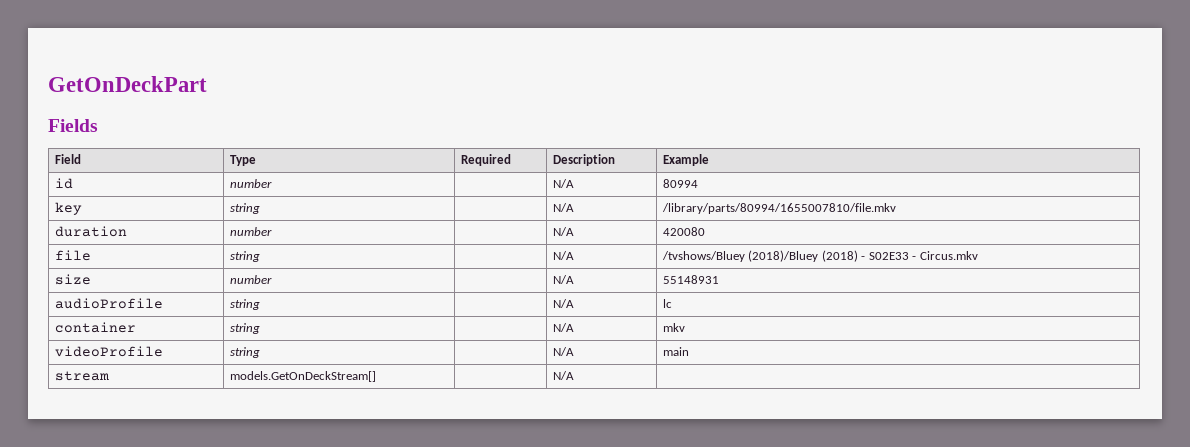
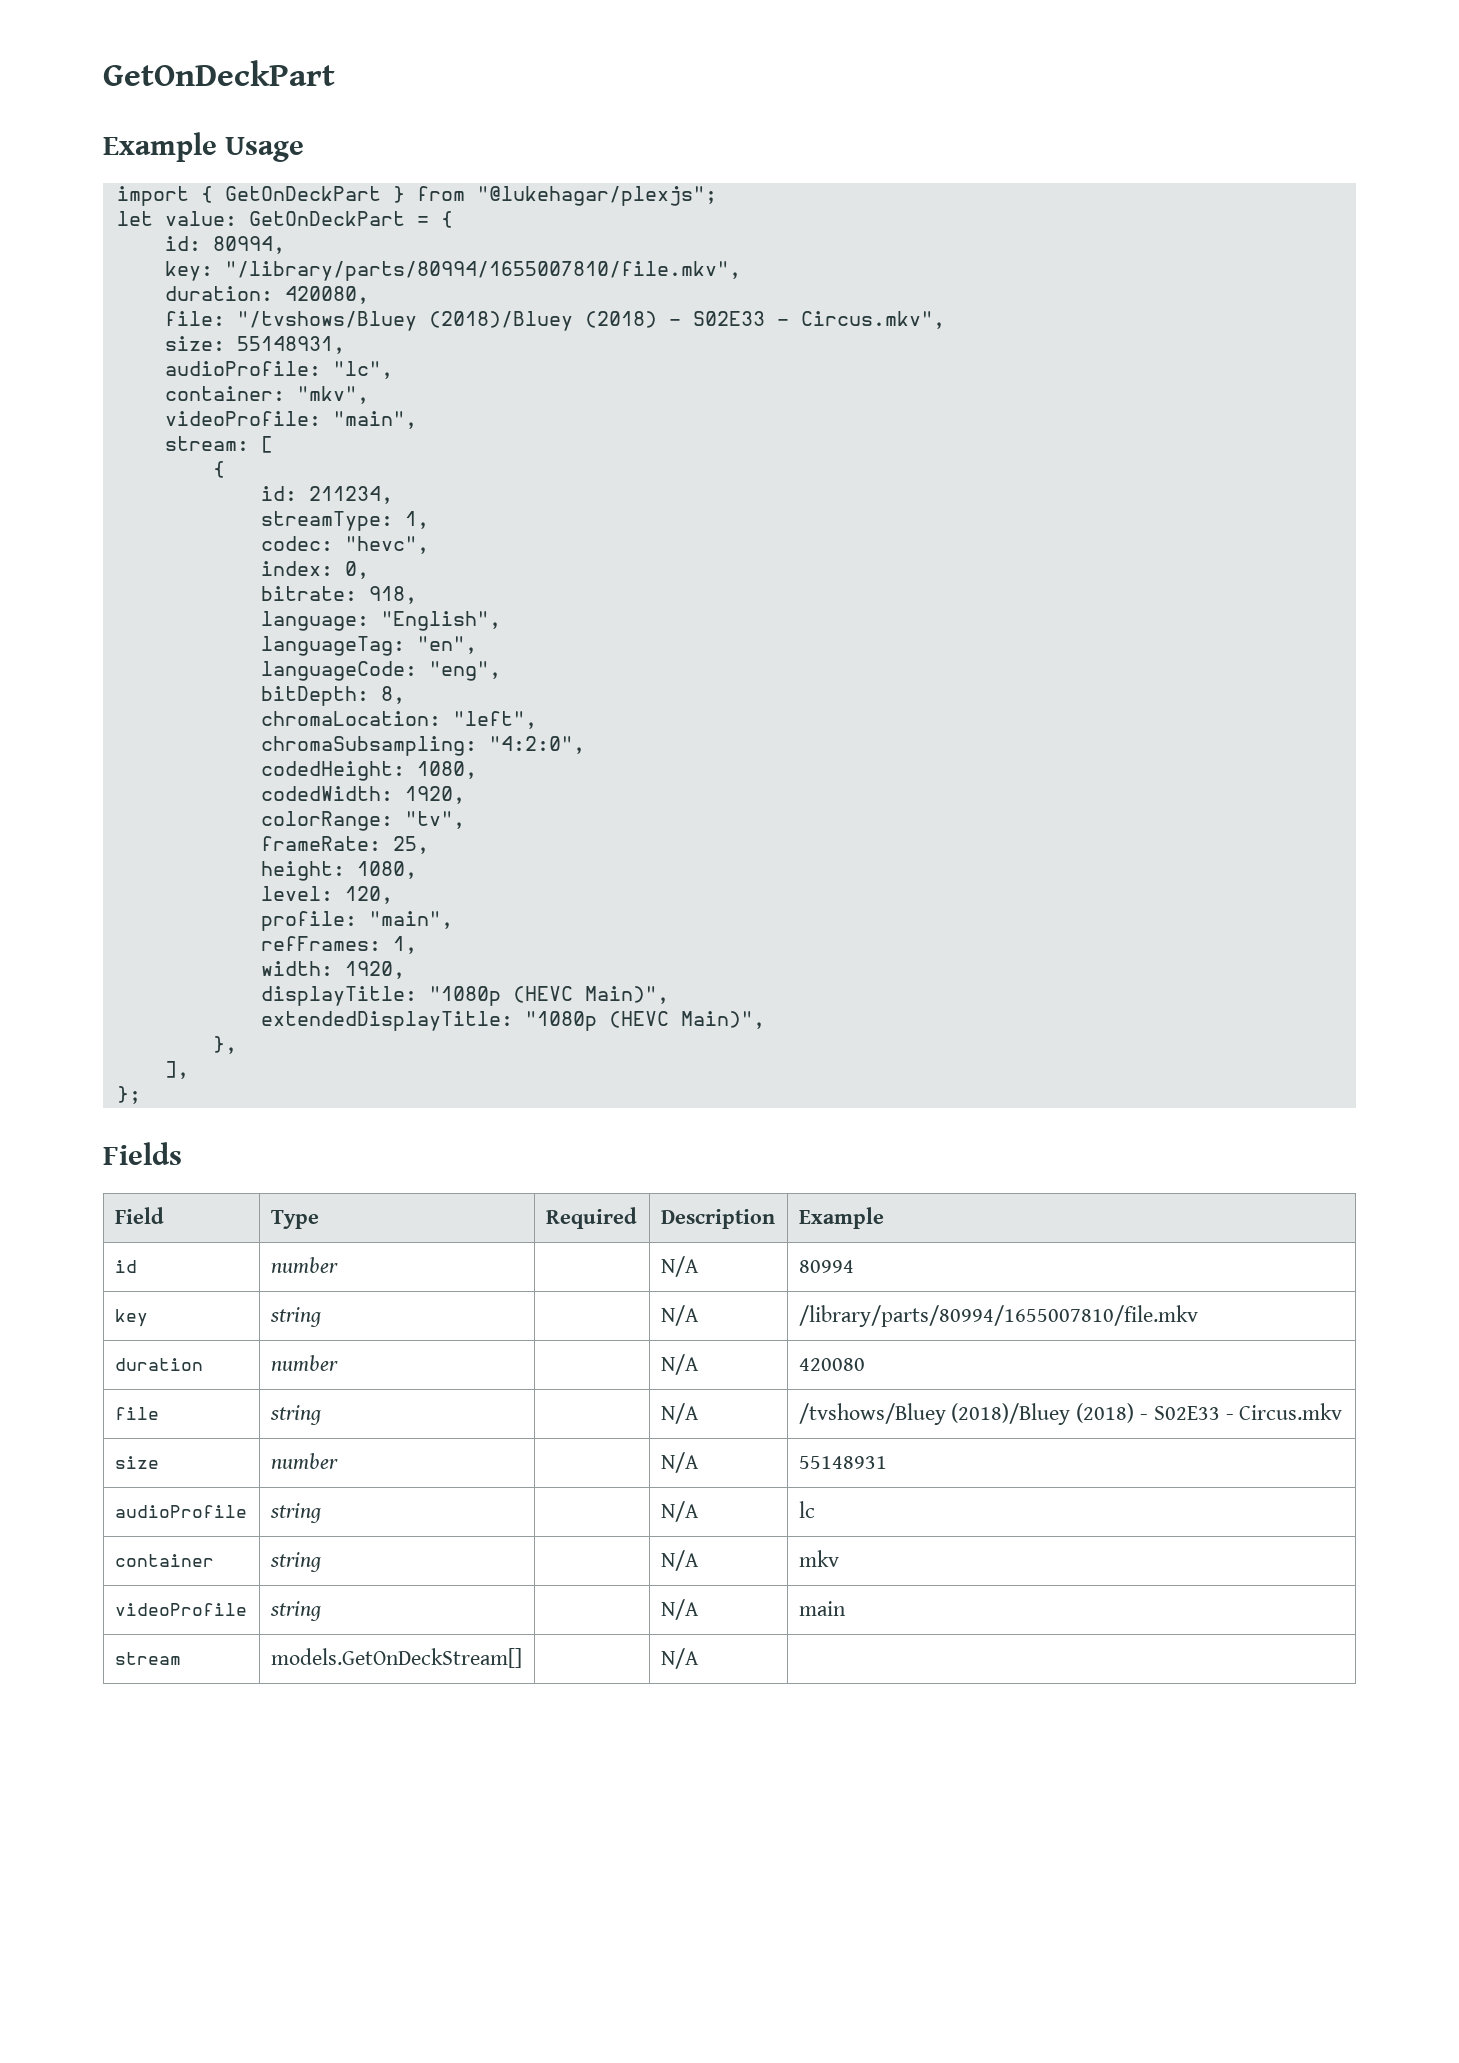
[48,76,207,92] GetOnDeckPart -> [103,60,335,86] [103,132,305,162] [117,186,718,206] [117,211,454,228] [165,236,286,254] [165,261,742,281] [165,286,370,304] [165,311,946,331] [165,336,346,354] [165,361,394,379] [165,386,370,404] [165,411,418,429] [165,436,274,453] [213,461,226,478] [261,486,394,504] [261,511,430,531] [261,536,430,554] [261,561,370,579] [261,586,418,604] [261,611,502,631] [261,636,478,656] [261,661,502,681] [261,686,406,706] [261,711,538,729] [261,736,586,756] [261,761,478,781] [261,786,466,804] [261,811,466,831] [261,836,430,854] [261,861,418,881] [261,886,394,904] [261,911,454,931] [261,936,418,954] [261,961,406,979] [261,986,670,1006] [261,1011,766,1031] [213,1036,238,1054] [165,1061,190,1079] [117,1086,142,1104] GetOnDeckPart // Example Usage // import { GetOnDeckPart } from "@lukehagar/plexjs"; // let value: GetOnDeckPart = { // id: 80994, // key: "/library/parts/80994/1655007810/file.mkv", // duration: 420080, // file: "/tvshows/Bluey (2018)/Bluey (2018) - S02E33 - Circus.mkv", // size: 55148931, // audioProfile: "lc", // container: "mkv", // videoProfile: "main", // stream: [ // { // id: 211234, // streamType: 1, // codec: "hevc", // index: 0, // bitrate: 918, // language: "English", // languageTag: "en", // languageCode: "eng", // bitDepth: 8, // chromaLocation: "left", // chromaSubsampling: "4:2:0", // codedHeight: 1080, // codedWidth: 1920, // colorRange: "tv", // frameRate: 25, // height: 1080, // level: 120, // profile: "main", // refFrames: 1, // width: 1920, // displayTitle: "1080p (HEVC Main)", // extendedDisplayTitle: "1080p (HEVC Main)", // }, // ], // };

